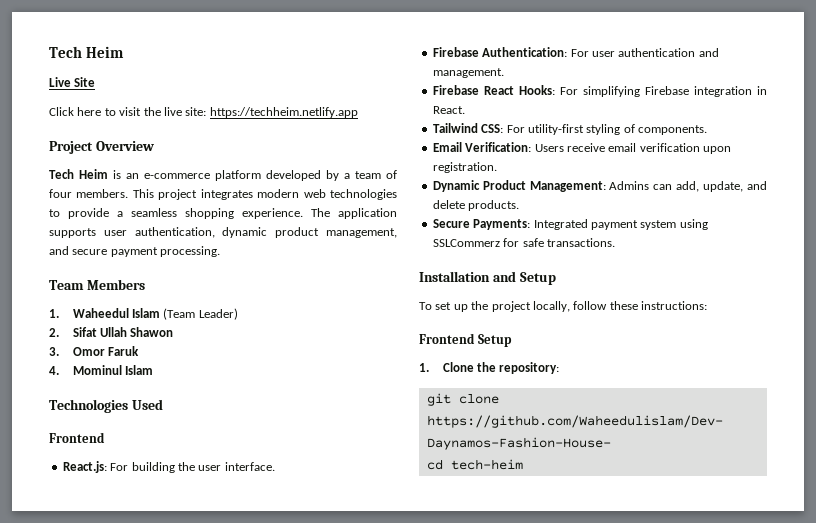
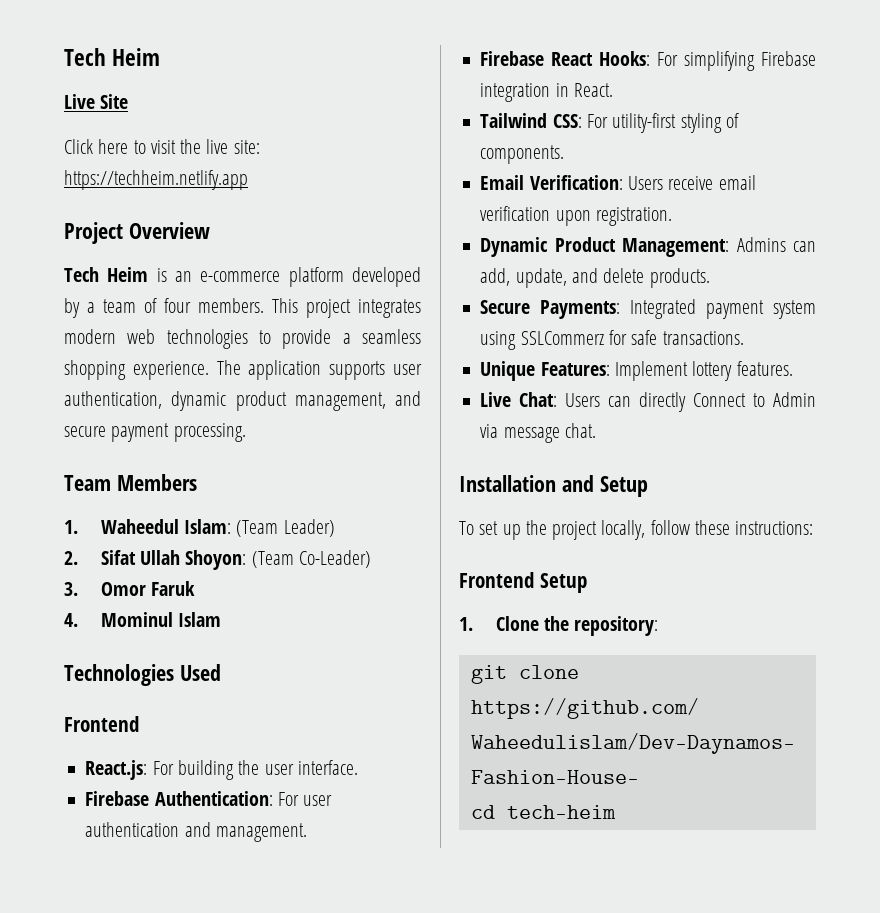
[132,308,161,318] Islam -> [184,519,232,534] Islam:
[130,327,174,337] Shawon -> [185,550,371,570] Shoyon: (Team Co-Leader)
(615, 242) none -> [480,361,793,381] [480,392,816,412] [480,423,596,443] // Unique Features: Implement lottery features. // Live Chat: Users can directly Connect to Admin via message chat.

